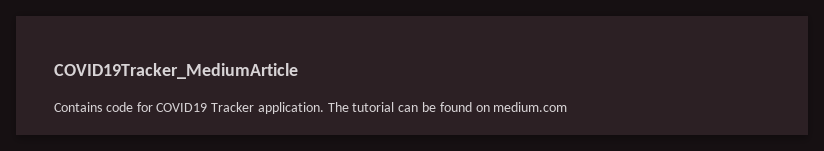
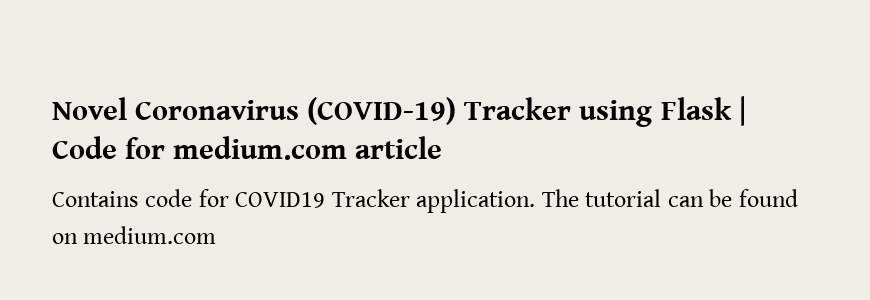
[54,63,298,79] COVID19Tracker_MediumArticle -> [52,96,746,127] [52,136,443,160] Novel Coronavirus (COVID-19) Tracker using Flask | Code for medium.com article

